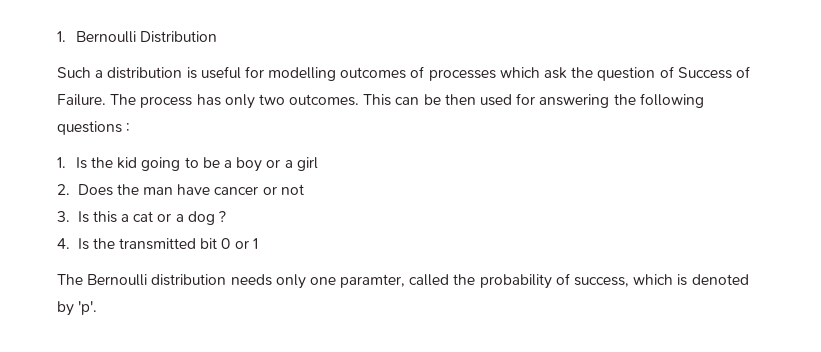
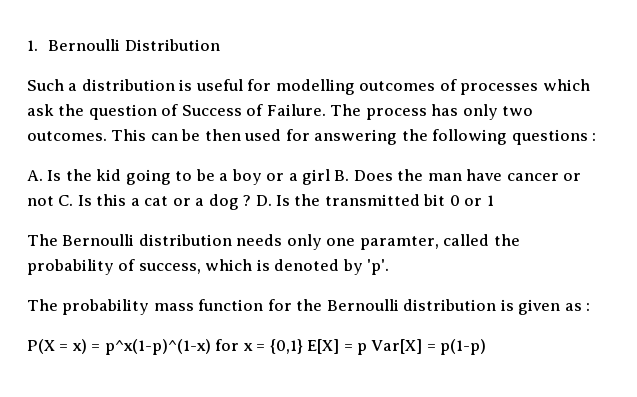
[57,157,66,168] 1. -> [27,170,43,181] A.
[57,184,70,195] // 2. -> [334,170,350,181] B.
[57,211,70,222] // 3. -> [58,195,74,206] C.
[57,238,70,249] // 4. -> [255,195,272,206] D.
(98, 308) none -> [27,299,591,315] [27,339,487,355] // The probability mass function for the Bernoulli distribution is given as : // P(X = x) = p^x(1-p)^(1-x) for x = {0,1} E[X] = p Var[X] = p(1-p)

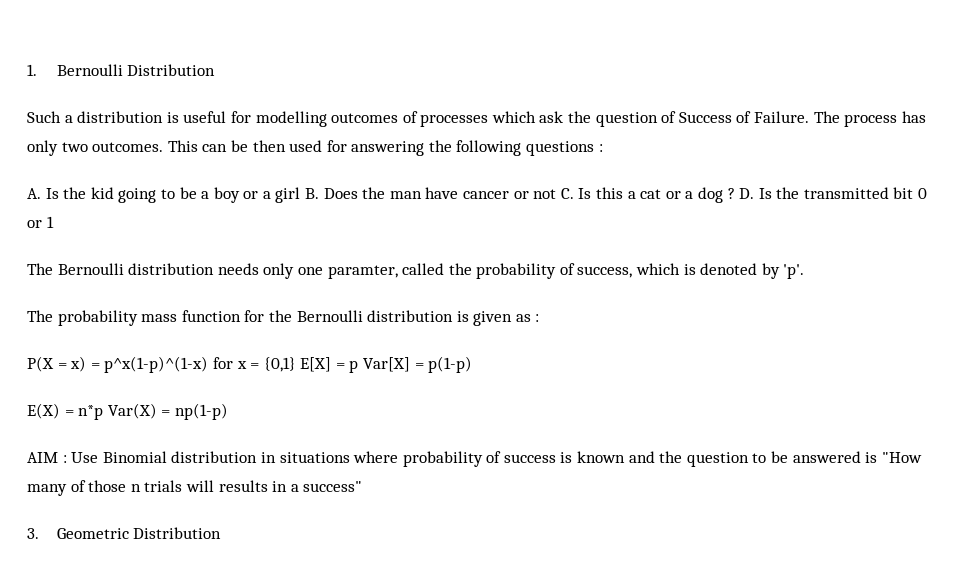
(487, 347) none -> [27,403,228,420] [27,451,922,467] [27,480,363,496] [27,527,222,539] // E(X) = n*p Var(X) = np(1-p) // AIM : Use Binomial distribution in situations where probability of success is known and the question to be answered is "How many of those n trials will results in a success" // 3. Geometric Distribution

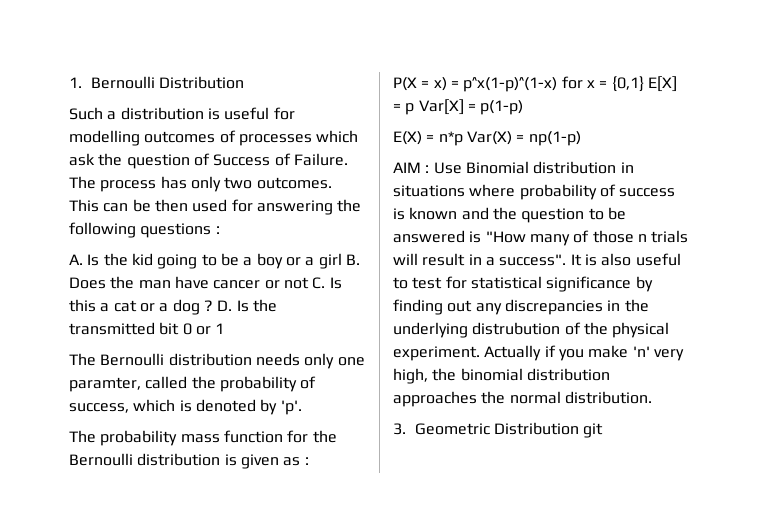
[218,480,268,492] results -> [422,253,466,266] result
[303,481,363,492] success" -> [499,253,681,266] [393,276,653,292] [393,299,649,315] [393,322,670,338] [393,345,684,361] [393,368,610,384] [393,391,652,407] success". It is also useful to test for statistical significance by finding out any discrepancies in the underlying distrubution of the physical experiment. Actually if you make 'n' very high, the binomial distribution approaches the normal distribution.
(222, 533) none -> [583,423,604,438] git

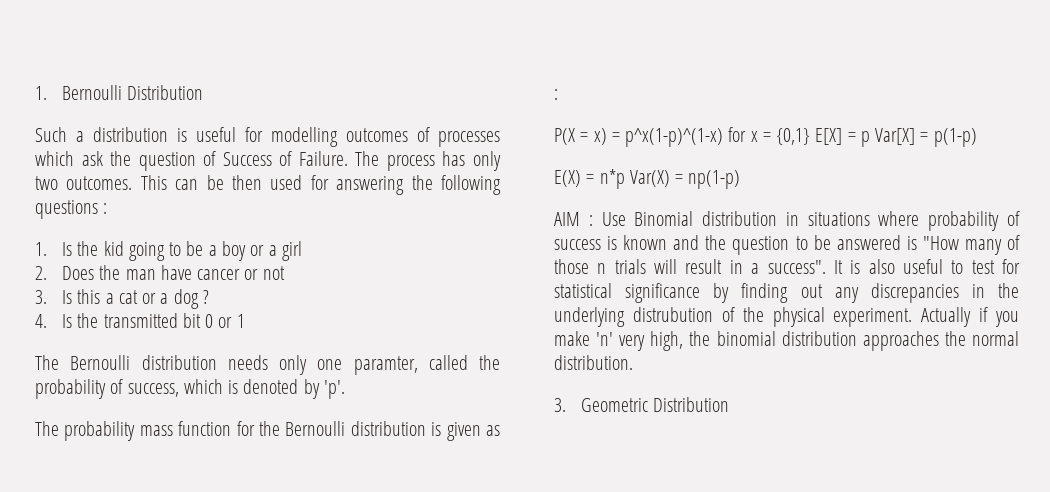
[69,254,83,265] A. -> [35,242,47,256] 1.
[345,254,360,265] B. -> [35,266,47,280] // 2.
[312,277,326,289] C. -> [35,290,47,304] // 3.
[217,300,233,311] D. -> [35,314,47,328] // 4.
[583,423,604,438] git -> (730, 404) none

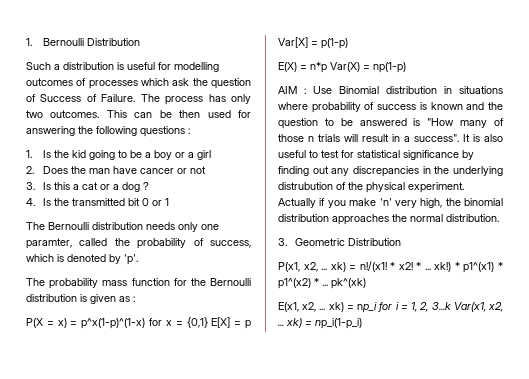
(730, 404) none -> [278,261,503,273] [278,278,366,289] [278,302,503,313] [278,318,362,329] // P(x1, x2, ... xk) = n!/(x1! * x2! * ... xk!) * p1^(x1) * p1^(x2) * ... pk^(xk) // E(x1, x2, ... xk) = np_i for i = 1, 2, 3...k Var(x1, x2, ... xk) = np_i(1-p_i)

